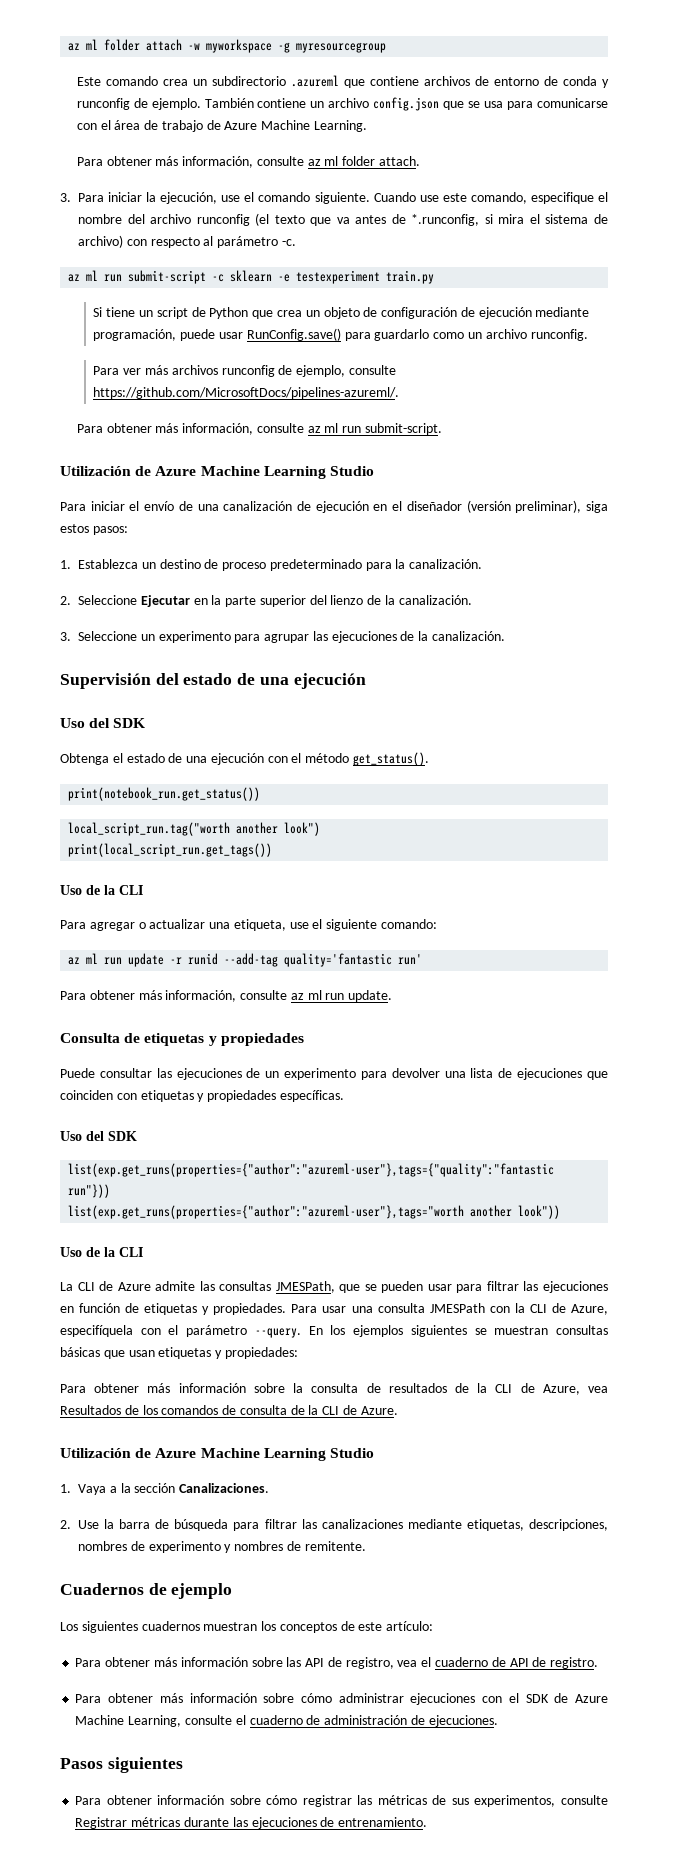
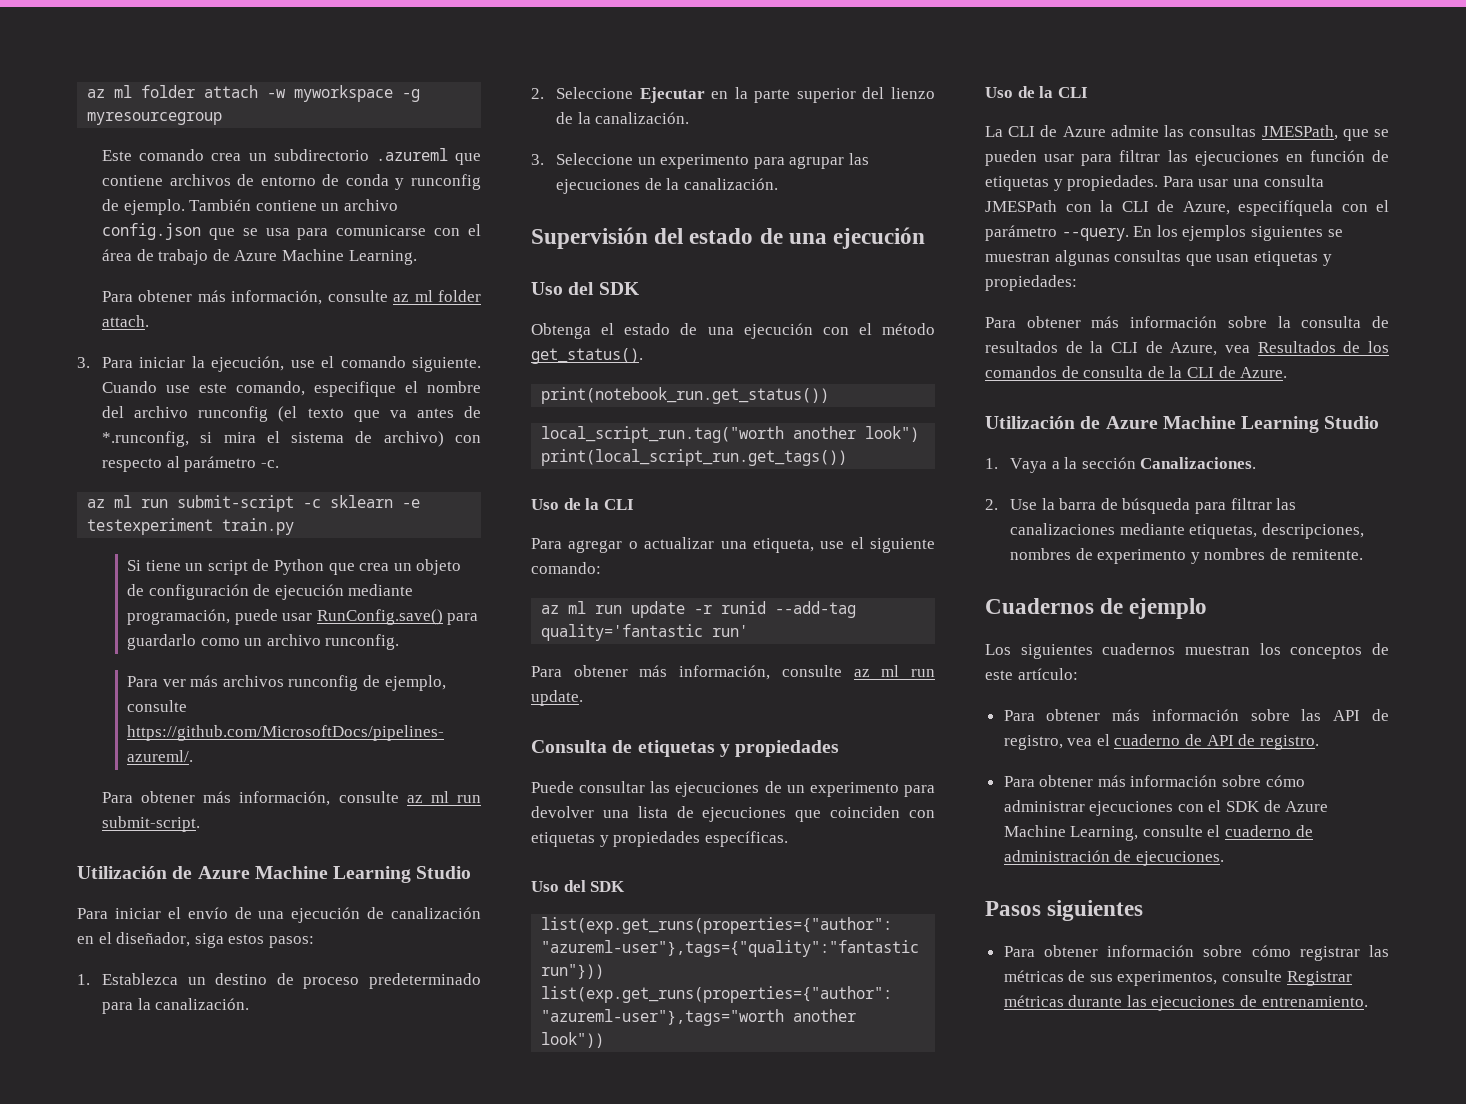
[223,500,582,513] canalización de ejecución en el diseñador (versión preliminar), -> [291,907,481,923] [77,932,191,947] ejecución de canalización en el diseñador,
[556,1325,609,1335] [60,1347,100,1357] consultas básicas -> [1054,250,1182,266] algunas consultas

